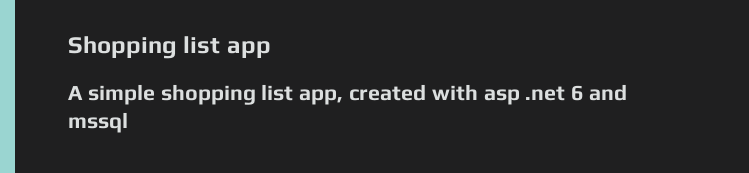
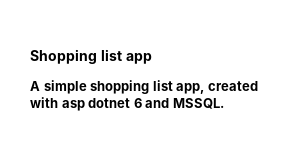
[525,86,566,101] .net -> [88,98,131,108] dotnet
[68,112,128,133] mssql -> [172,98,224,109] MSSQL.

